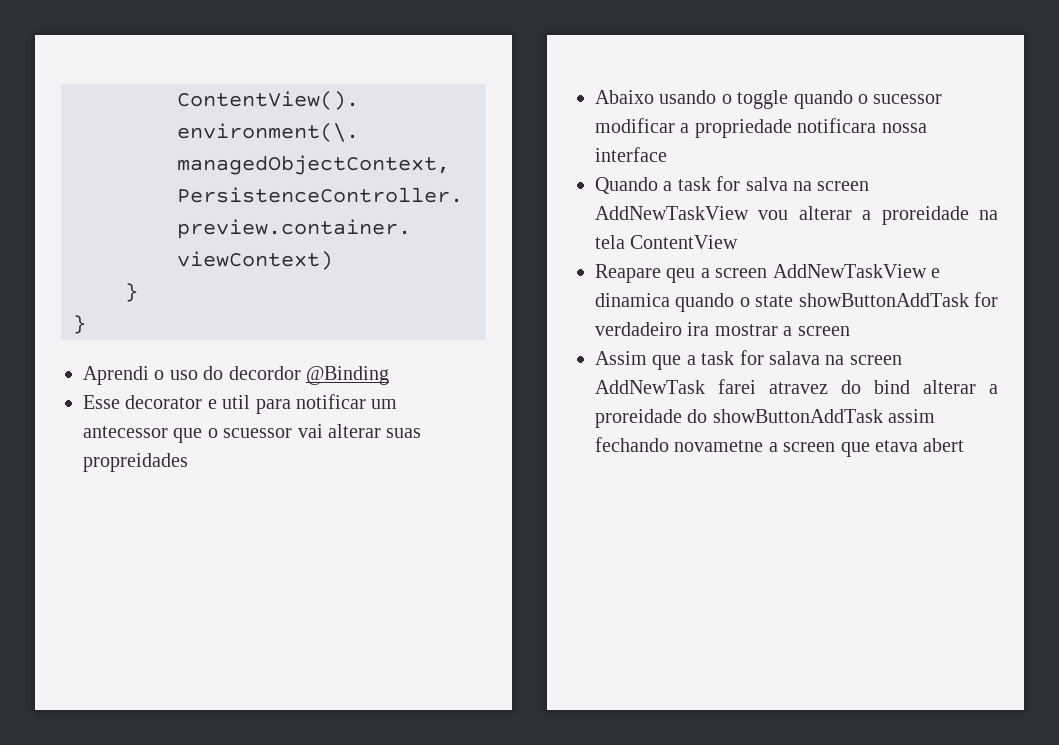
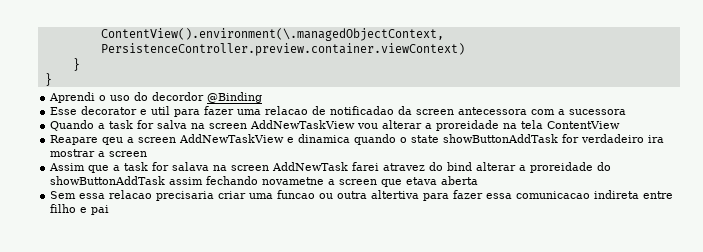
[296,394,398,409] [83,424,422,443] [83,453,188,472] [595,90,943,109] [595,118,927,138] [595,147,667,162] notificar um antecessor que o scuessor vai alterar suas propreidades // Abaixo usando o toggle quando o sucessor modificar a propriedade notificara nossa interface -> [204,106,627,115] fazer uma relacao de notificadao da screen antecessora com a sucessora
[923,438,965,452] abert -> [441,176,479,185] [50,190,674,201] [50,204,110,215] aberta // Sem essa relacao precisaria criar uma funcao ou outra altertiva para fazer essa comunicacao indireta entre filho e pai

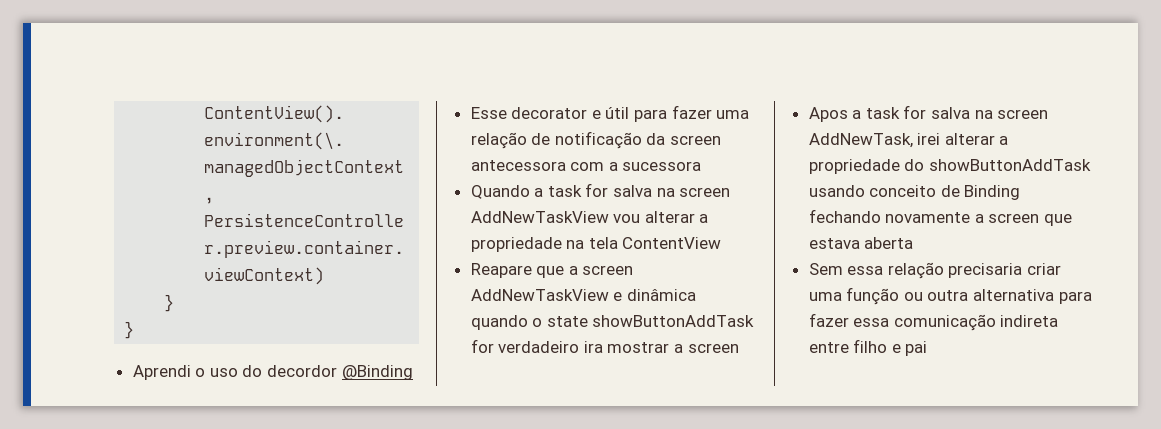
[151,106,171,115] util -> [605,107,630,119] útil
[265,106,395,115] relacao de notificadao -> [470,131,642,149] relação de notificação
[436,120,500,131] proreidade -> [470,237,562,252] propriedade
[102,137,124,145] qeu -> [536,266,565,278] que
[298,134,351,143] dinamica -> [626,289,696,301] dinâmica
[49,162,594,173] Assim que a task for salava na screen AddNewTask farei atravez do bind alterar a proreidade -> [808,105,1049,122] [808,133,1009,148] [808,159,900,174] Apos a task for salva na screen AddNewTask, irei alterar a propriedade
[169,176,325,185] assim fechando novametne -> [808,185,1021,200] [808,209,971,223] usando conceito de Binding fechando novamente
[406,177,438,185] etava -> [808,238,860,249] estava
[109,190,153,199] relacao -> [887,262,944,279] relação
[277,190,316,199] funcao -> [846,287,900,305] função
[371,190,420,199] altertiva -> [973,289,1055,301] alternativa
[516,191,591,199] comunicacao -> [893,314,996,331] comunicação

